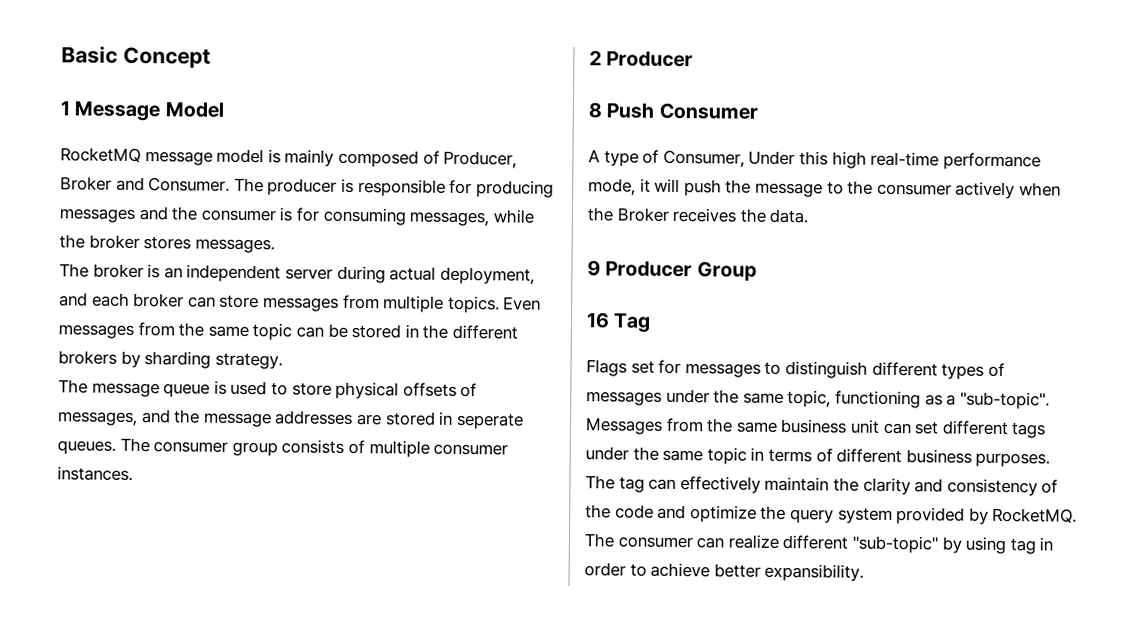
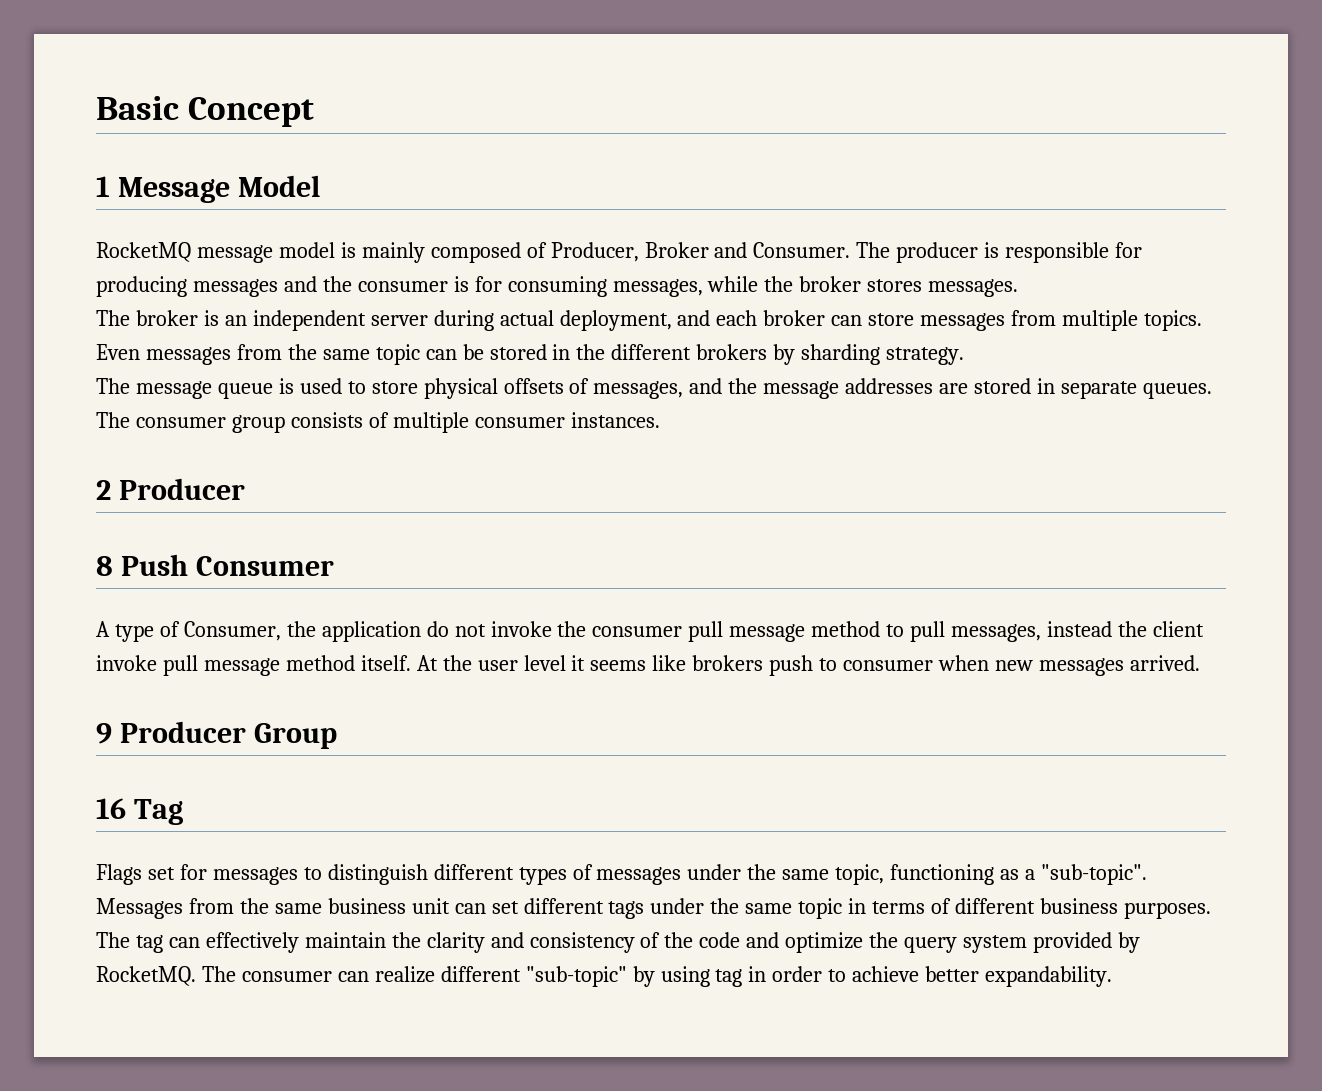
[455,412,524,430] seperate -> [1060,381,1137,399] separate
[748,150,1041,171] [588,178,1061,200] [587,207,809,224] Under this high real-time performance mode, it will push the message to the consumer actively when the Broker receives the data. -> [286,621,1204,642] [96,655,1200,676] the application do not invoke the consumer pull message method to pull messages, instead the client invoke pull message method itself. At the user level it seems like brokers push to consumer when new messages arrived.
[764,563,865,582] expansibility. -> [985,966,1113,987] expandability.

